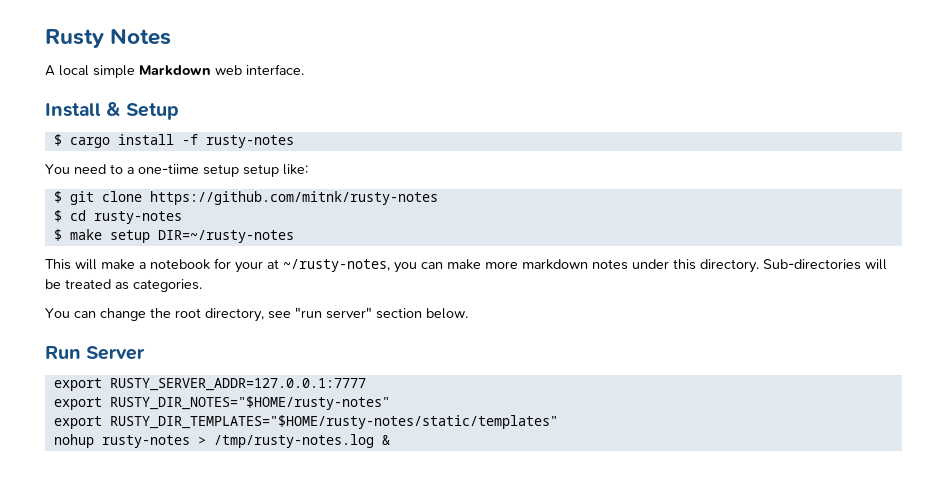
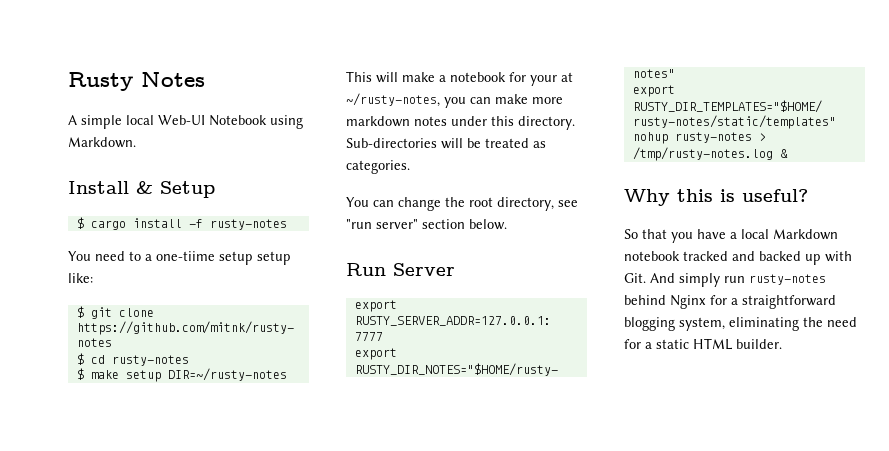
[59,64,304,78] local simple Markdown web interface. -> [81,115,303,129] [68,137,136,148] simple local Web-UI Notebook using Markdown.
(390, 440) none -> [624,189,808,206] [624,229,838,243] [624,251,852,265] [624,273,826,287] [624,295,836,309] [624,317,857,331] [624,338,782,350] // Why this is useful? // So that you have a local Markdown notebook tracked and backed up with Git. And simply run rusty-notes behind Nginx for a straightforward blogging system, eliminating the need for a static HTML builder.

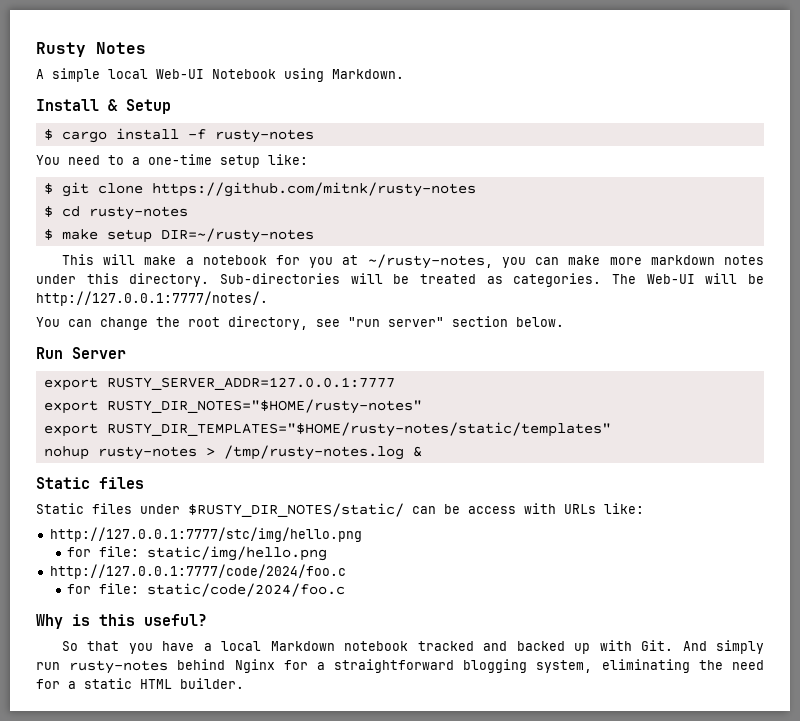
[156,251,253,265] one-tiime setup -> [148,154,212,165] one-time
[530,75,557,86] your -> [309,257,334,268] you
(410, 167) none -> [612,273,764,284] [36,291,268,306] The Web-UI will be http://127.0.0.1:7777/notes/.
(788, 153) none -> [36,477,144,489] [36,503,644,517] [49,527,362,542] [67,546,328,561] [49,564,346,579] [67,583,346,597] // Static files // Static files under $RUSTY_DIR_NOTES/static/ can be access with URLs like: // http://127.0.0.1:7777/stc/img/hello.png // for file: static/img/hello.png // http://127.0.0.1:7777/code/2024/foo.c // for file: static/code/2024/foo.c
[677,189,735,202] this is -> [72,614,135,626] is this

